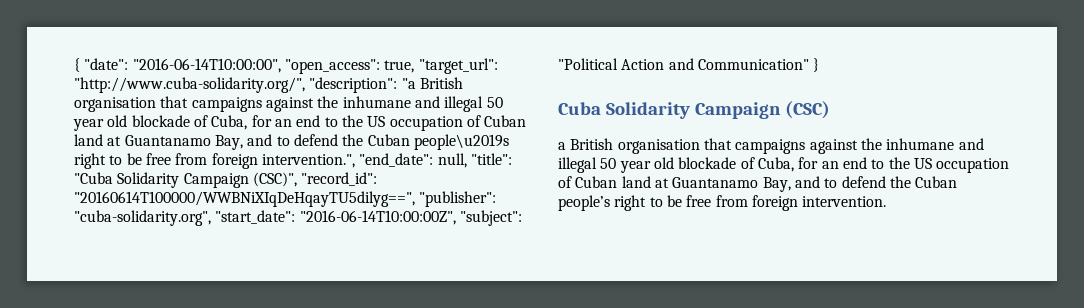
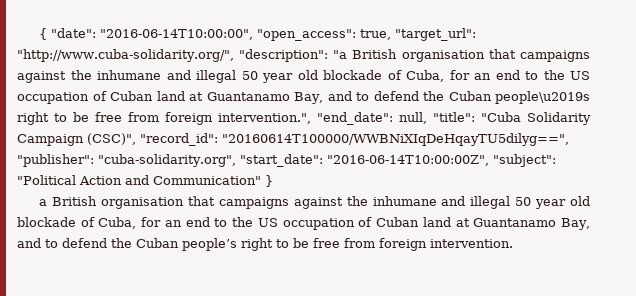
[558,101,830,119] // Cuba Solidarity Campaign (CSC) -> (273, 181) none

